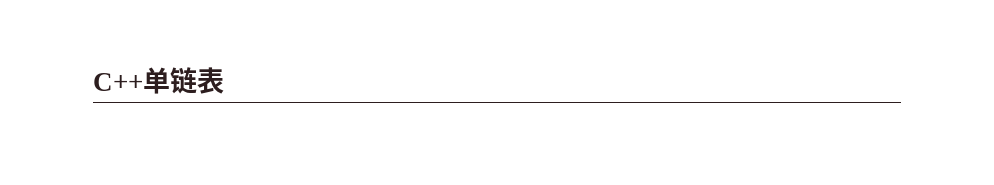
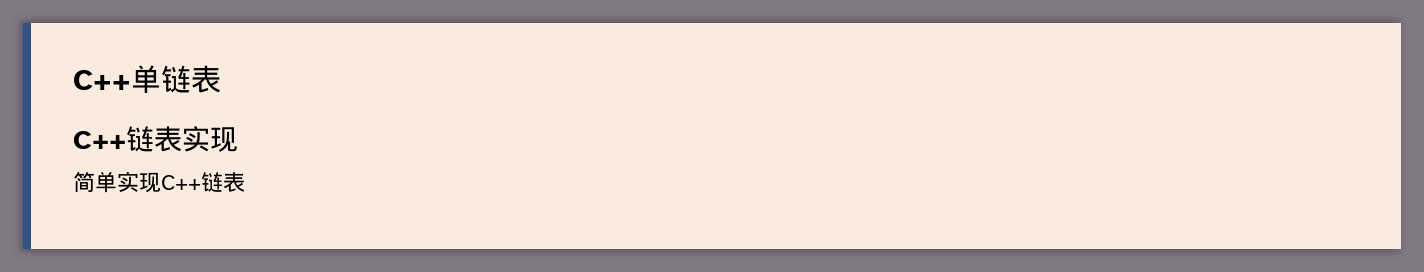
(224, 80) none -> [73,126,238,152] [73,172,245,193] // C++链表实现 // 简单实现C++链表

